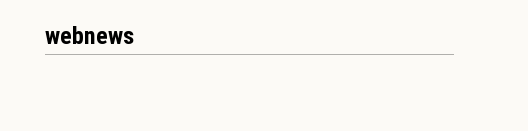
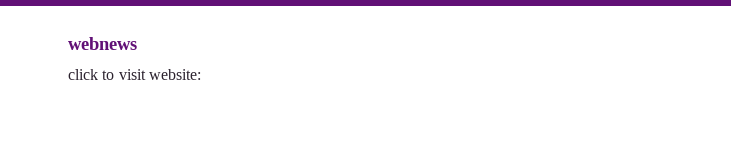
(134, 35) none -> [68,69,201,80] // click to visit website:

